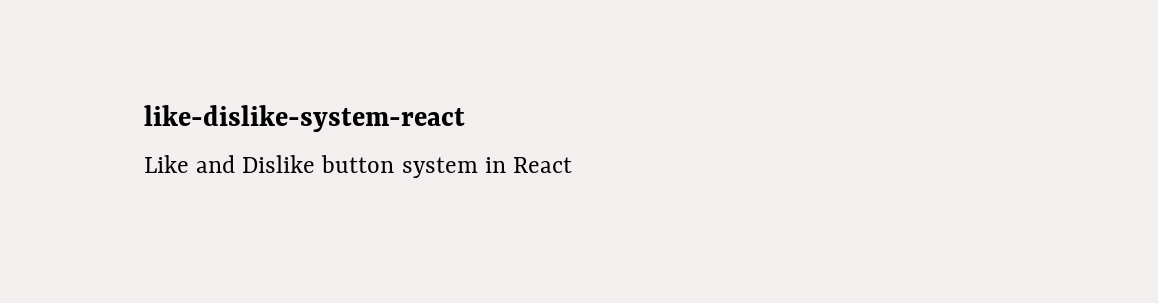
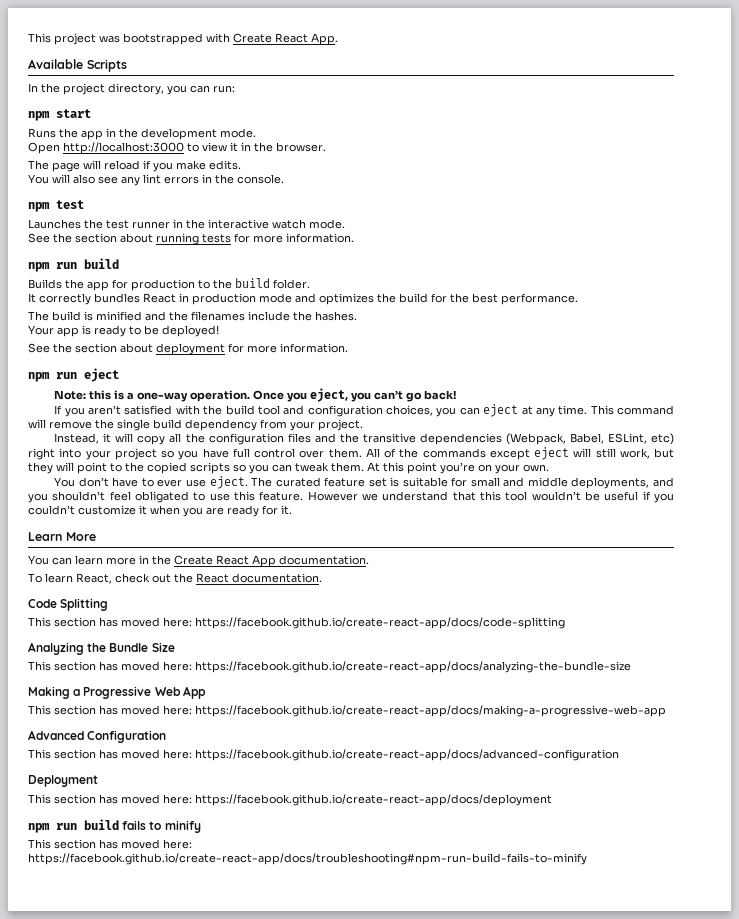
[144,105,465,132] [144,155,572,178] like-dislike-system-react // Like and Dislike button system in React -> [28,33,338,45] [28,59,127,72] [28,83,235,95] [28,109,91,121] [28,128,256,140] [28,142,326,154] [28,160,241,172] [28,174,284,186] [28,200,84,212] [28,219,345,229] [28,233,354,245] [28,258,119,272] [28,278,310,291] [28,293,578,305] [28,311,357,321] [28,325,219,337] [28,343,348,355] [28,368,119,382] [54,388,457,402] [54,404,674,417] [28,419,363,431] [54,433,674,445] [28,447,674,460] [28,462,549,474] [54,476,674,489] [28,491,674,503] [28,505,292,517] [28,532,96,541] [28,555,369,567] [28,573,322,584] [28,598,109,611] [28,617,565,629] [28,642,175,655] [28,661,631,673] [28,686,206,699] [28,705,666,717] [28,730,167,743] [28,749,619,761] [28,775,98,787] [28,794,552,806] [28,819,201,833] [28,839,192,849] [28,853,587,865] This project was bootstrapped with Create React App. // Available Scripts // In the project directory, you can run: // npm start // Runs the app in the development mode. // Open http://localhost:3000 to view it in the browser. // The page will reload if you make edits. // You will also see any lint errors in the console. // npm test // Launches the test runner in the interactive watch mode. // See the section about running tests for more information. // npm run build // Builds the app for production to the build folder. // It correctly bundles React in production mode and optimizes the build for the best performance. // The build is minified and the filenames include the hashes. // Your app is ready to be deployed! // See the section about deployment for more information. // npm run eject // Note: this is a one-way operation. Once you eject, you can’t go back! // If you aren’t satisfied with the build tool and configuration choices, you can eject at any time. This command will remove the single build dependency from your project. // Instead, it will copy all the configuration files and the transitive dependencies (Webpack, Babel, ESLint, etc) right into your project so you have full control over them. All of the commands except eject will still work, but they will point to the copied scripts so you can tweak them. At this point you’re on your own. // You don’t have to ever use eject. The curated feature set is suitable for small and middle deployments, and you shouldn’t feel obligated to use this feature. However we understand that this tool wouldn’t be useful if you couldn’t customize it when you are ready for it. // Learn More // You can learn more in the Create React App documentation. // To learn React, check out the React documentation. // Code Splitting // This section has moved here: https://facebook.github.io/create-react-app/docs/code-splitting // Analyzing the Bundle Size // This section has moved here: https://facebook.github.io/create-react-app/docs/analyzing-the-bundle-size // Making a Progressive Web App // This section has moved here: https://facebook.github.io/create-react-app/docs/making-a-progressive-web-app // Advanced Configuration // This section has moved here: https://facebook.github.io/create-react-app/docs/advanced-configuration // Deployment // This section has moved here: https://facebook.github.io/create-react-app/docs/deployment // npm run build fails to minify // This section has moved here: https://facebook.github.io/create-react-app/docs/troubleshooting#npm-run-build-fails-to-minify

